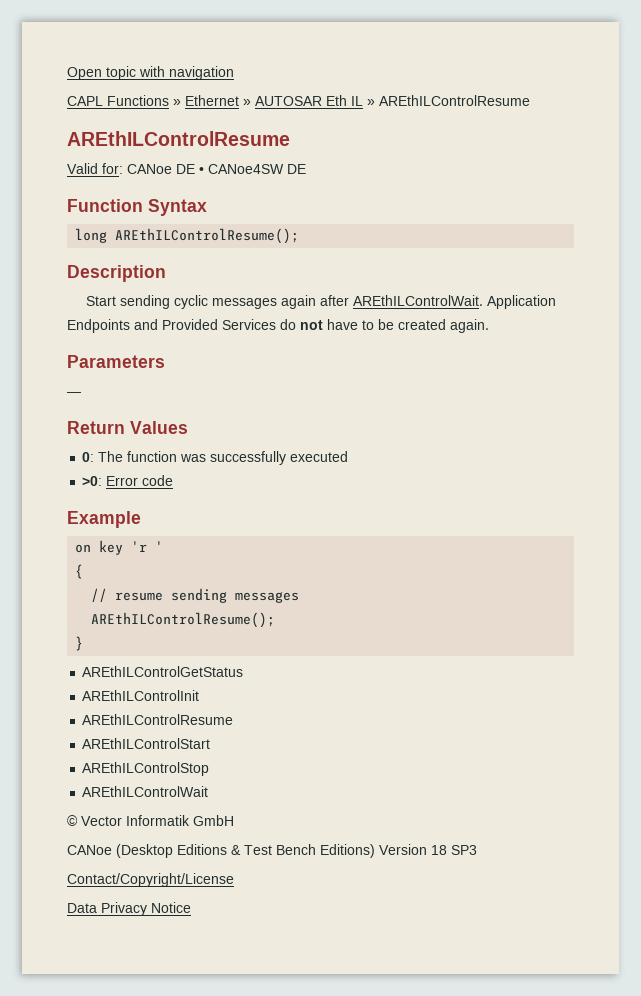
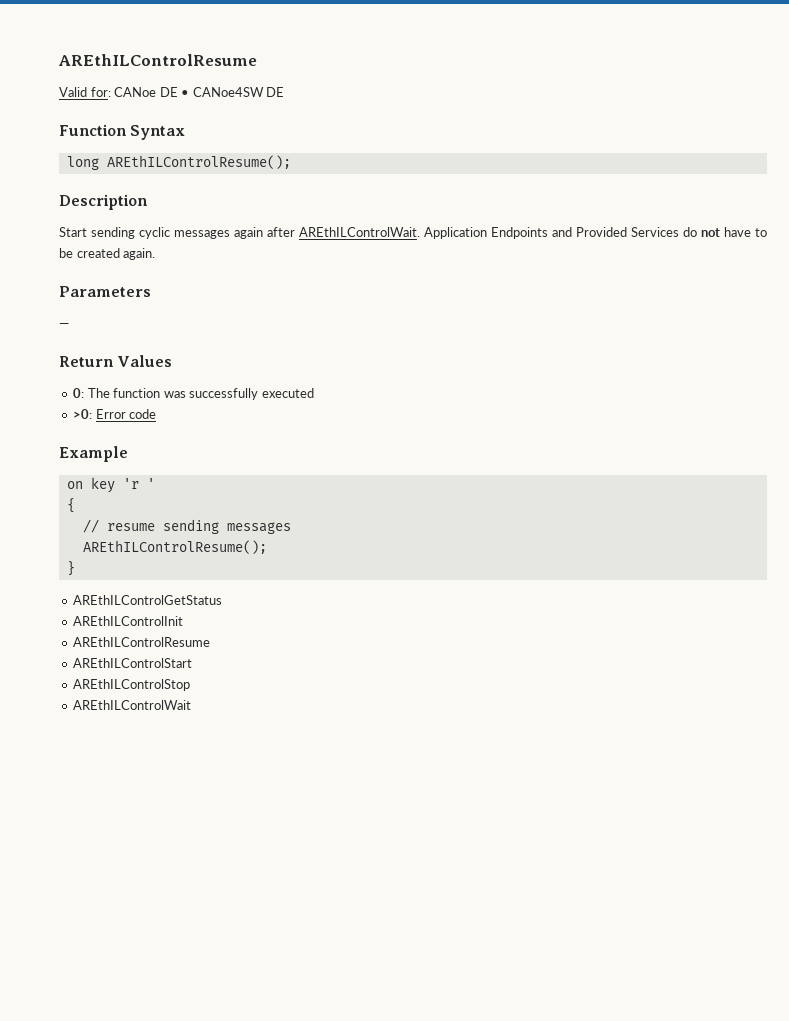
[67,66,234,80] [67,95,530,106] Open topic with navigation // CAPL Functions » Ethernet » AUTOSAR Eth IL » AREthILControlResume // -> (58, 60) none
[67,815,234,826] [67,844,477,858] [67,873,234,887] [67,902,191,916] // © Vector Informatik GmbH // CANoe (Desktop Editions & Test Bench Editions) Version 18 SP3 // Contact/Copyright/License // Data Privacy Notice -> (192, 705) none

